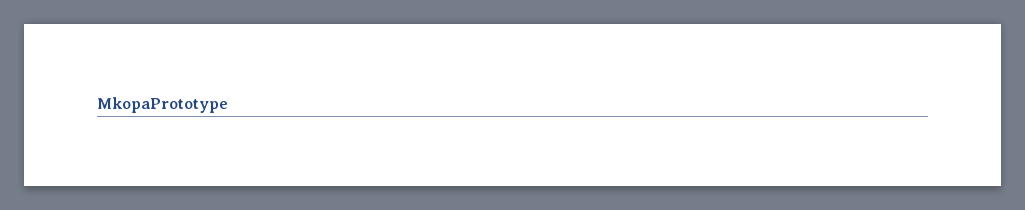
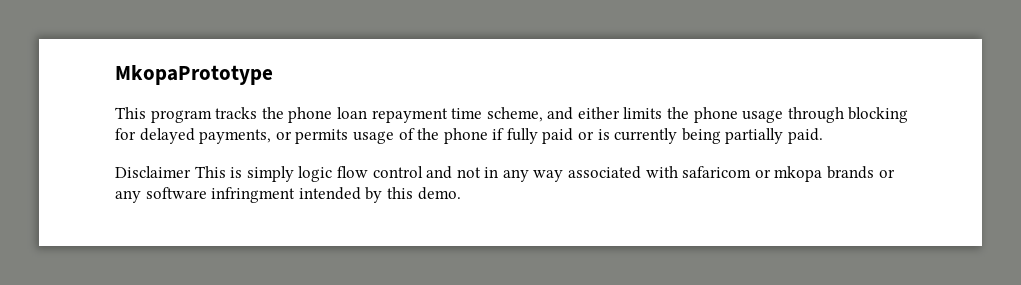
(228, 105) none -> [115,107,909,123] [115,128,824,144] [115,166,895,182] [115,187,461,203] // This program tracks the phone loan repayment time scheme, and either limits the phone usage through blocking for delayed payments, or permits usage of the phone if fully paid or is currently being partially paid. // Disclaimer This is simply logic flow control and not in any way associated with safaricom or mkopa brands or any software infringment intended by this demo.

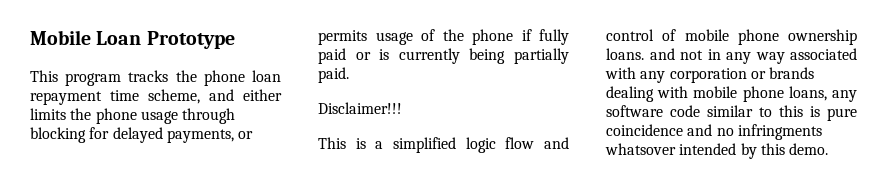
[115,65,273,85] MkopaPrototype -> [30,30,235,49] Mobile Loan Prototype
[115,166,191,178] Disclaimer -> [318,102,402,114] Disclaimer!!! //
[246,166,423,182] simply logic flow control -> [375,137,569,153] [606,29,857,45] [606,48,644,60] a simplified logic flow and control of mobile phone ownership loans.
[682,166,895,182] [115,187,296,203] safaricom or mkopa brands or any software infringment -> [640,67,815,83] [606,86,857,102] [606,105,857,121] [606,124,822,140] [605,143,676,155] any corporation or brands dealing with mobile phone loans, any software code similar to this is pure coincidence and no infringments whatsover

